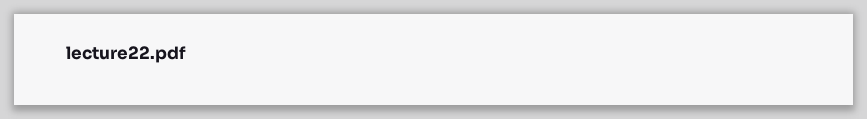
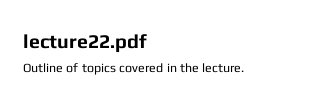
(186, 54) none -> [23,63,245,75] // Outline of topics covered in the lecture.

